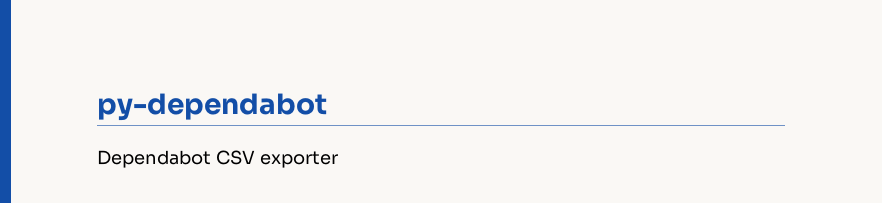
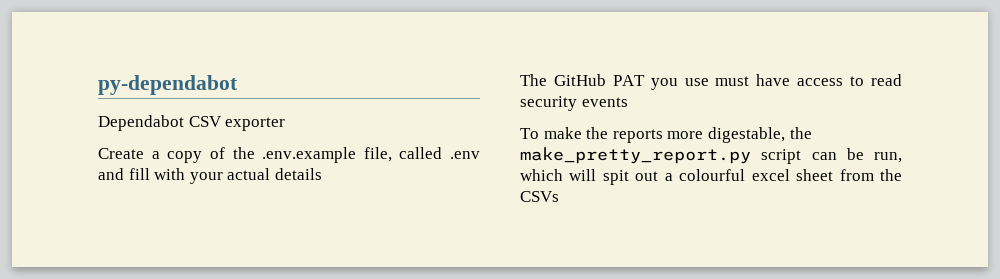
(338, 159) none -> [98,147,480,163] [98,168,322,184] [520,74,902,90] [520,96,628,111] [520,127,812,143] [520,147,902,164] [520,169,902,185] [520,191,559,202] // Create a copy of the .env.example file, called .env and fill with your actual details // The GitHub PAT you use must have access to read security events // To make the reports more digestable, the make_pretty_report.py script can be run, which will spit out a colourful excel sheet from the CSVs

